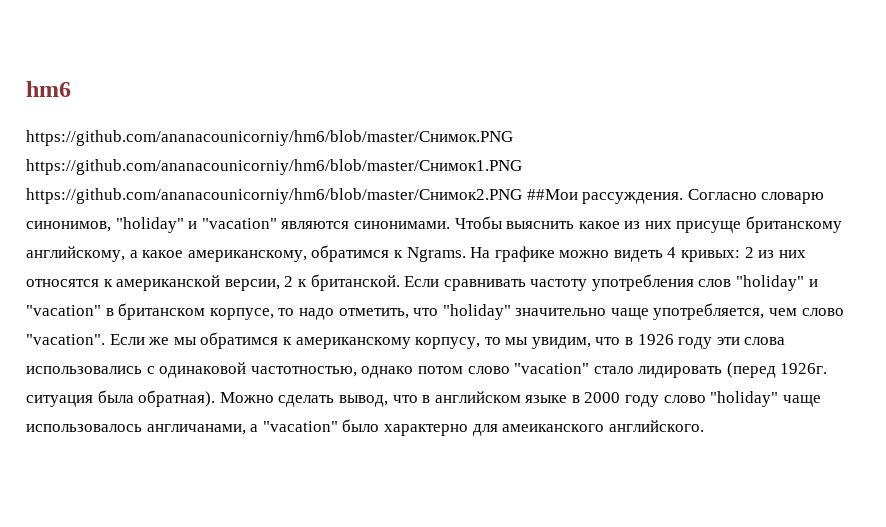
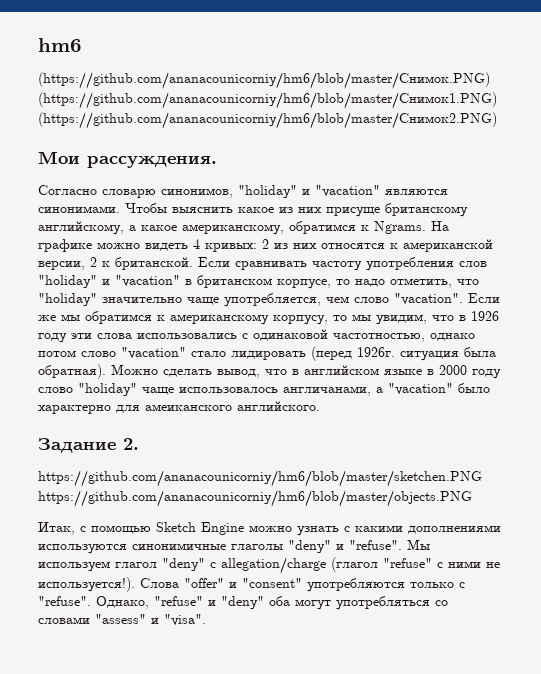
[26,130,513,146] [26,159,522,175] [26,188,578,204] https://github.com/ananacounicorniy/hm6/blob/master/Снимок.PNG https://github.com/ananacounicorniy/hm6/blob/master/Снимок1.PNG https://github.com/ananacounicorniy/hm6/blob/master/Снимок2.PNG ##Мои -> [38,72,490,89] [38,92,497,109] [38,112,497,129] [38,151,80,164] (https://github.com/ananacounicorniy/hm6/blob/master/Снимок.PNG) (https://github.com/ananacounicorniy/hm6/blob/master/Снимок1.PNG) (https://github.com/ananacounicorniy/hm6/blob/master/Снимок2.PNG) // Мои
(684, 198) none -> (217, 162) //
(704, 426) none -> [38,438,139,453] [38,470,482,487] [38,490,472,507] [38,522,501,536] [38,539,430,554] [38,557,500,574] [38,577,465,592] [38,596,448,610] [38,614,206,626] // Задание 2. // https://github.com/ananacounicorniy/hm6/blob/master/sketchen.PNG https://github.com/ananacounicorniy/hm6/blob/master/objects.PNG // Итак, с помощью Sketch Engine можно узнать с какими дополнениями используются синонимичные глаголы "deny" и "refuse". Мы используем глагол "deny" с allegation/charge (глагол "refuse" с ними не используется!). Слова "offer" и "consent" употребляются только с "refuse". Однако, "refuse" и "deny" оба могут употребляться со словами "assess" и "visa".

